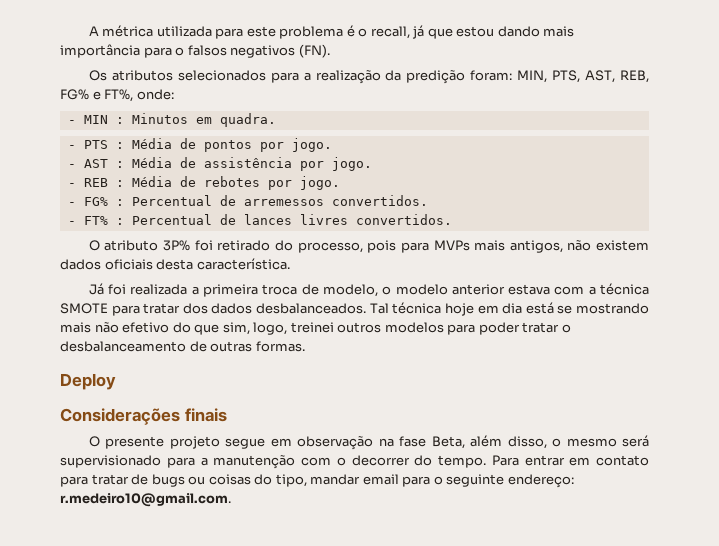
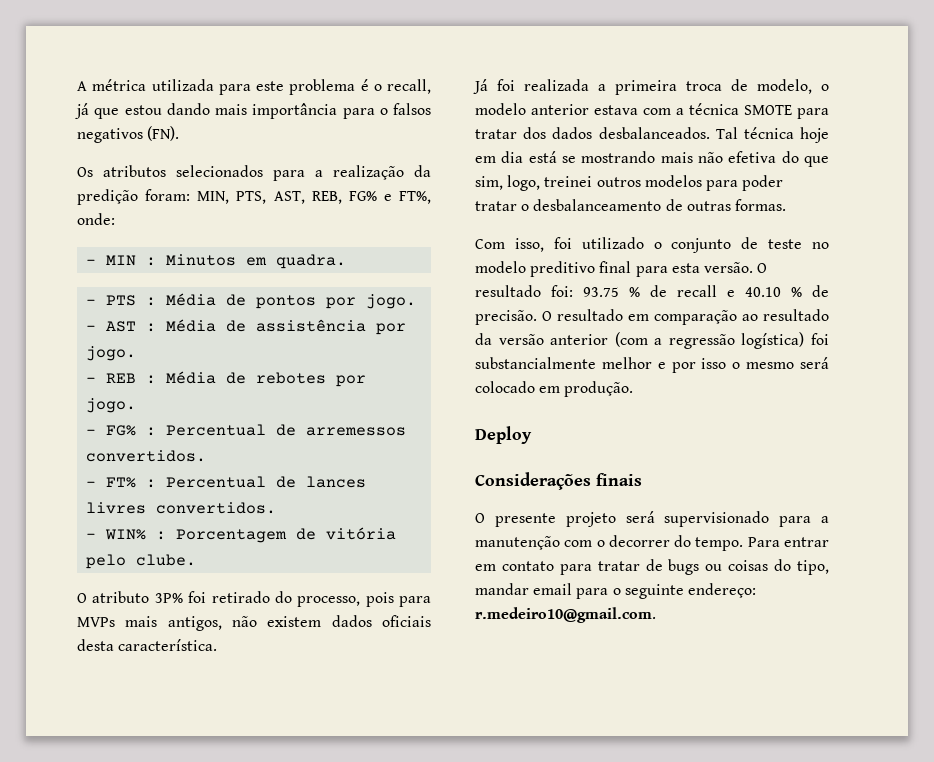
(452, 219) none -> [86,527,397,543] [86,554,197,569] // - WIN% : Porcentagem de vitória pelo clube.
[122,322,170,333] efetivo -> [728,151,777,163] efetiva
(305, 346) none -> [475,237,829,253] [475,261,768,277] [475,285,829,297] [475,309,829,325] [475,332,829,349] [475,357,829,373] [475,381,634,397] // Com isso, foi utilizado o conjunto de teste no modelo preditivo final para esta versão. O resultado foi: 93.75 % de recall e 40.10 % de precisão. O resultado em comparação ao resultado da versão anterior (com a regressão logística) foi substancialmente melhor e por isso o mesmo será colocado em produção.
[225,435,617,450] segue em observação na fase Beta, além disso, o mesmo -> (616, 519) none

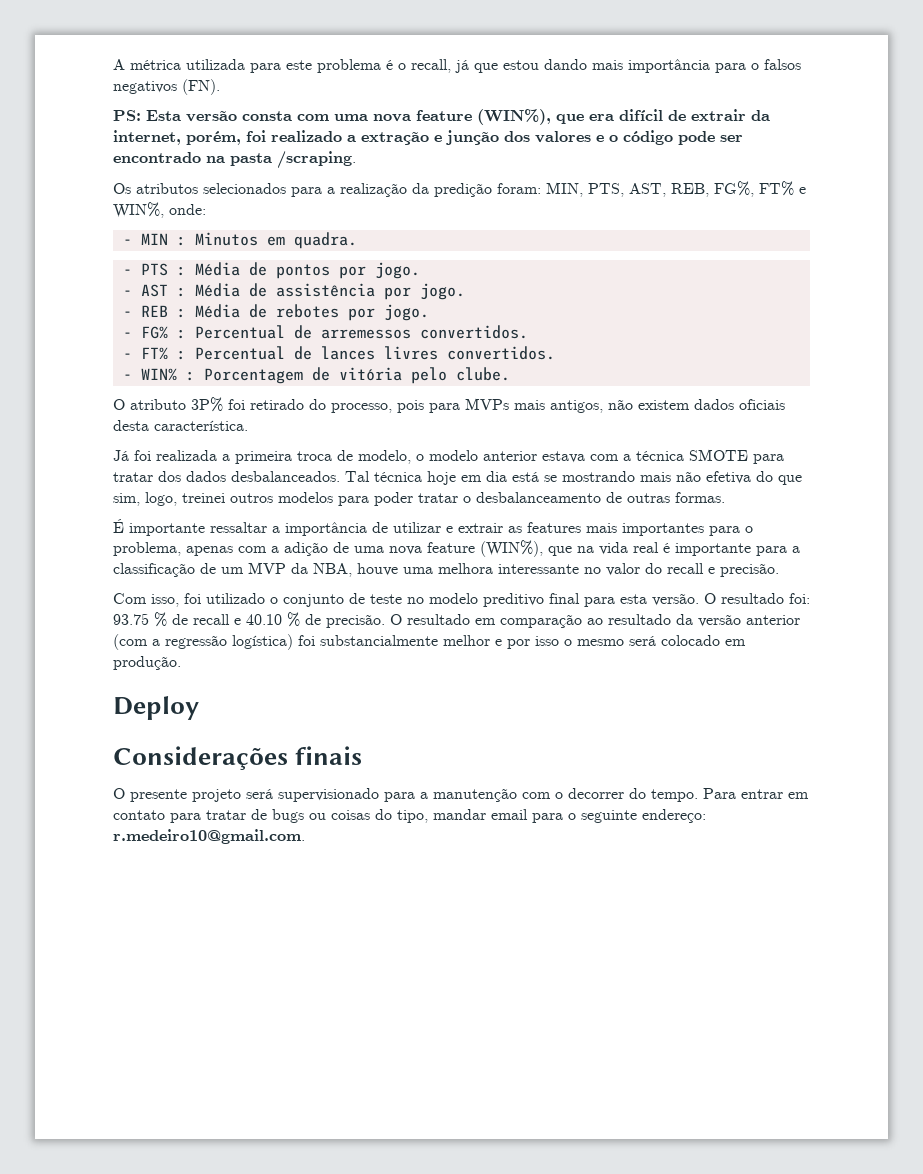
(180, 133) none -> [113,109,770,125] [113,130,743,145] [113,151,356,169] // PS: Esta versão consta com uma nova feature (WIN%), que era difícil de extrair da internet, porém, foi realizado a extração e junção dos valores e o código pode ser encontrado na pasta /scraping.
[348,191,431,204] FG% e FT%, -> [714,181,806,197] [113,202,164,218] FG%, FT% e WIN%,
(786, 205) none -> [113,519,753,536] [113,540,800,557] [113,562,779,577] // É importante ressaltar a importância de utilizar e extrair as features mais importantes para o problema, apenas com a adição de uma nova feature (WIN%), que na vida real é importante para a classificação de um MVP da NBA, houve uma melhora interessante no valor do recall e precisão.

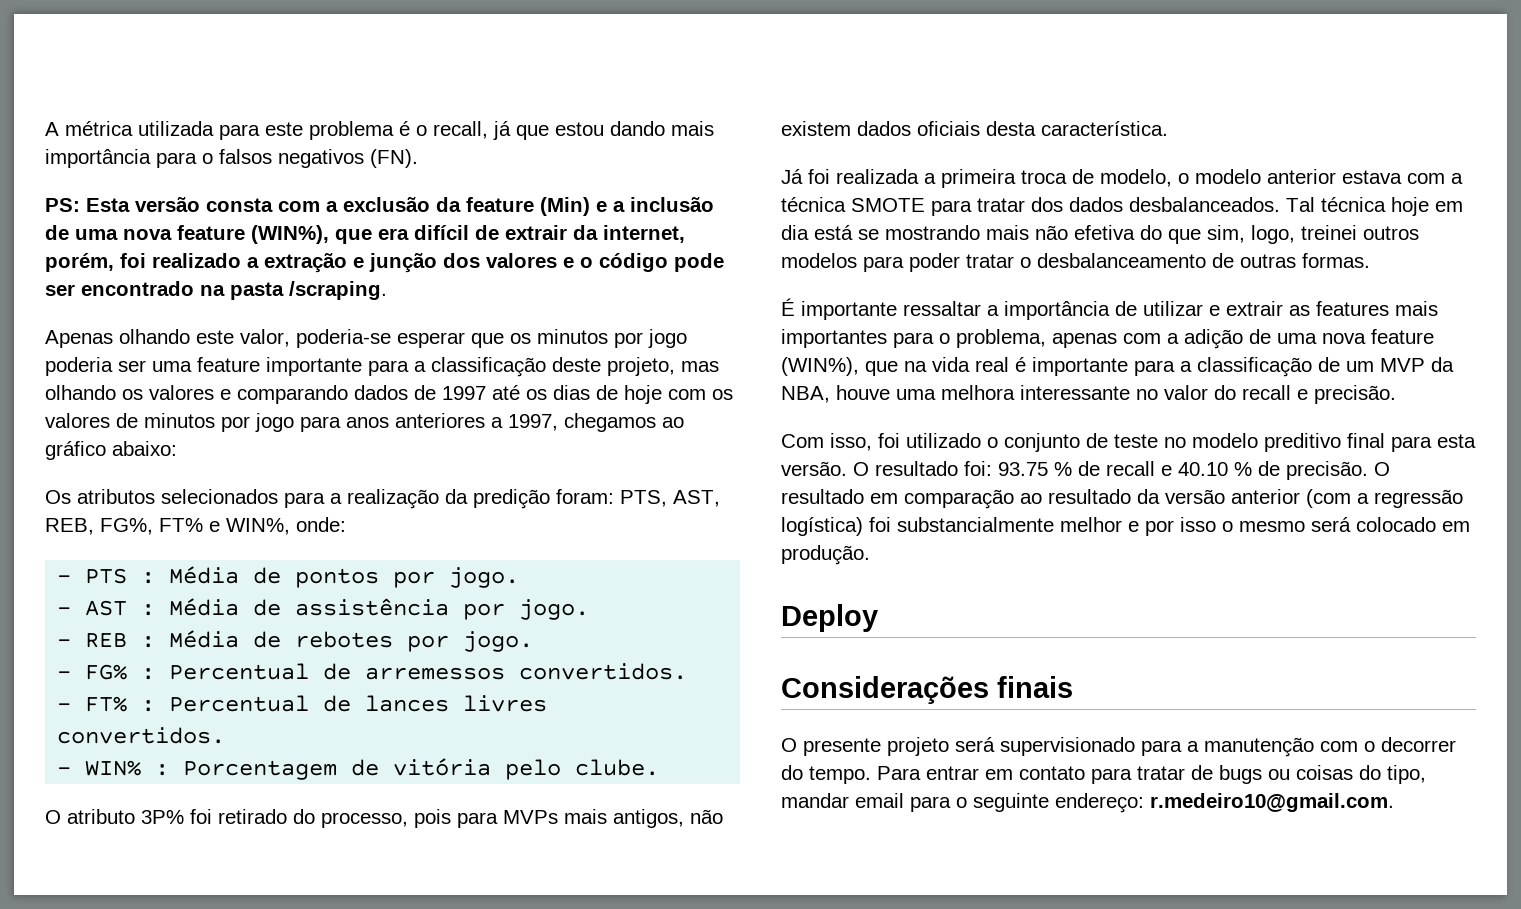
(329, 117) none -> [326,197,714,216] [45,225,69,240] a exclusão da feature (Min) e a inclusão de
(356, 160) none -> [45,329,687,348] [45,357,719,377] [45,385,733,404] [45,413,684,432] [45,441,177,460] // Apenas olhando este valor, poderia-se esperar que os minutos por jogo poderia ser uma feature importante para a classificação deste projeto, mas olhando os valores e comparando dados de 1997 até os dias de hoje com os valores de minutos por jogo para anos anteriores a 1997, chegamos ao gráfico abaixo:
[546,182,583,197] MIN, -> (614, 496) none
[122,232,357,249] // - MIN : Minutos em quadra. -> (346, 524) none

